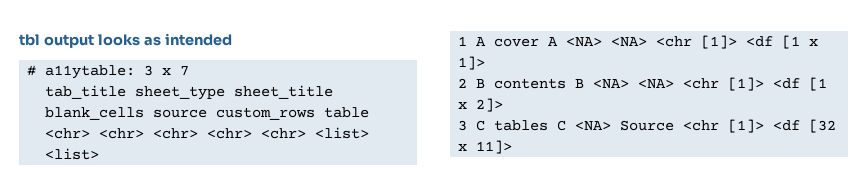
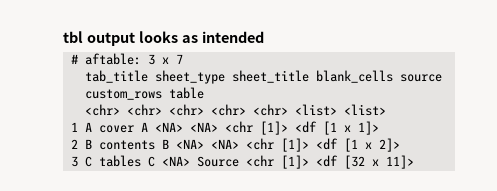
[44,65,135,79] a11ytable: -> [84,53,141,65] aftable:

